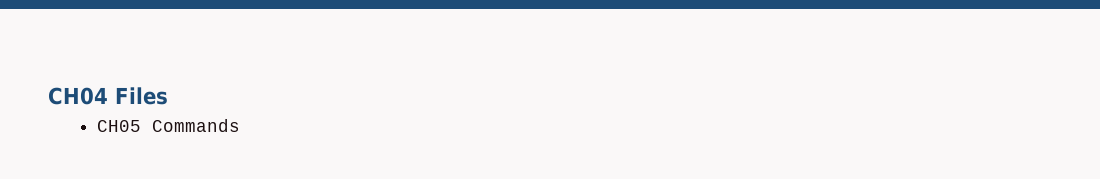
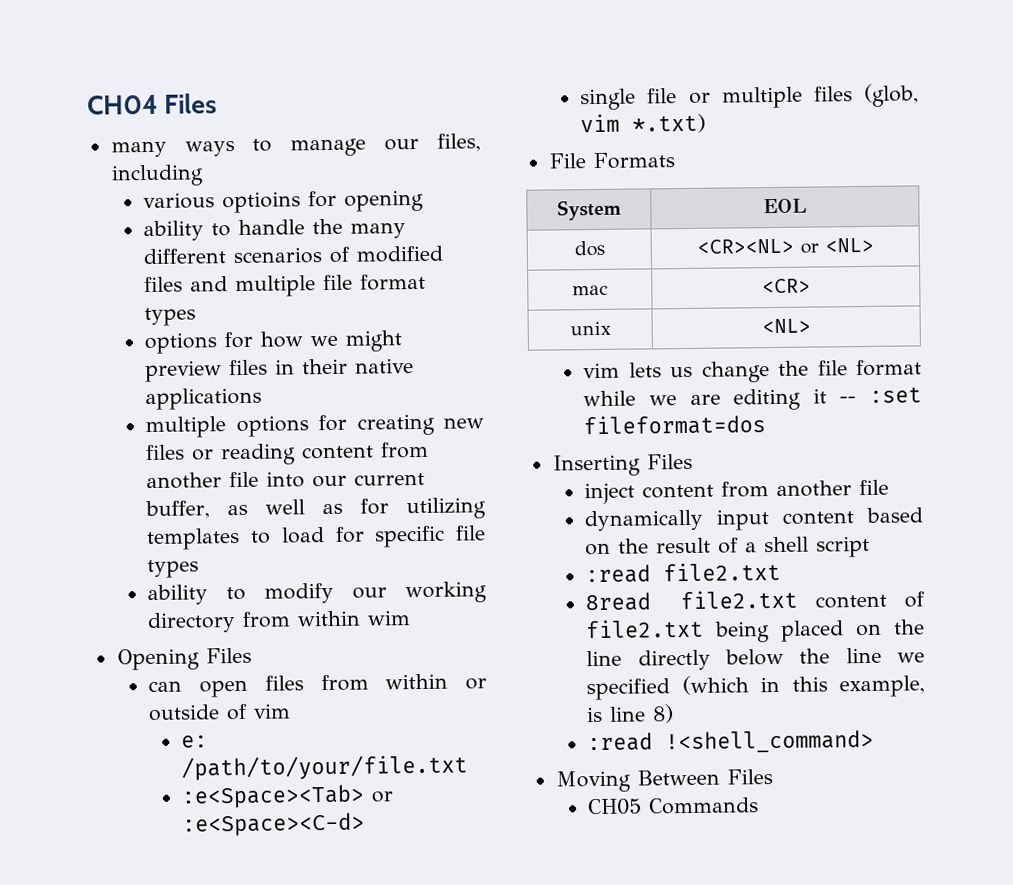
(168, 96) none -> [110,133,481,158] [110,164,204,187] [143,189,425,214] [143,218,407,242] [143,245,444,265] [144,273,427,298] [144,307,197,327] [144,330,403,355] [145,358,415,383] [145,387,263,411] [145,413,485,439] [146,441,430,466] [146,471,426,490] [145,497,486,520] [146,525,486,551] [147,559,200,579] [147,581,487,606] [147,610,412,634] [116,647,252,671] [148,673,487,698] [148,703,292,722] [180,735,208,748] [180,754,468,781] [180,784,394,809] [181,812,365,837] [580,83,919,111] [580,113,707,134] [548,152,675,170] [556,199,622,221] [763,198,807,214] [573,240,605,257] [696,237,874,254] [572,284,608,296] [761,278,811,294] [569,321,611,336] [761,318,811,334] [583,359,922,383] [583,387,922,411] [583,414,767,436] [552,453,693,477] [584,479,890,505] [584,507,923,532] [585,535,871,558] [585,561,782,584] [585,589,925,612] [585,618,925,643] [586,647,925,671] [586,675,925,701] [586,704,675,724] [587,729,875,754] [555,769,773,793] // many ways to manage our files, including // various optioins for opening // ability to handle the many different scenarios of modified files and multiple file format types // options for how we might preview files in their native applications // multiple options for creating new files or reading content from another file into our current buffer, as well as for utilizing templates to load for specific file types // ability to modify our working directory from within wim // Opening Files // can open files from within or outside of vim // e: /path/to/your/file.txt // :e<Space><Tab> or :e<Space><C-d> // single file or multiple files (glob, vim *.txt) // File Formats // System | EOL // dos | <CR><NL> or <NL> // mac | <CR> // unix | <NL> // vim lets us change the file format while we are editing it -- :set fileformat=dos // Inserting Files // inject content from another file // dynamically input content based on the result of a shell script // :read file2.txt // 8read file2.txt content of file2.txt being placed on the line directly below the line we specified (which in this example, is line 8) // :read !<shell_command> // Moving Between Files

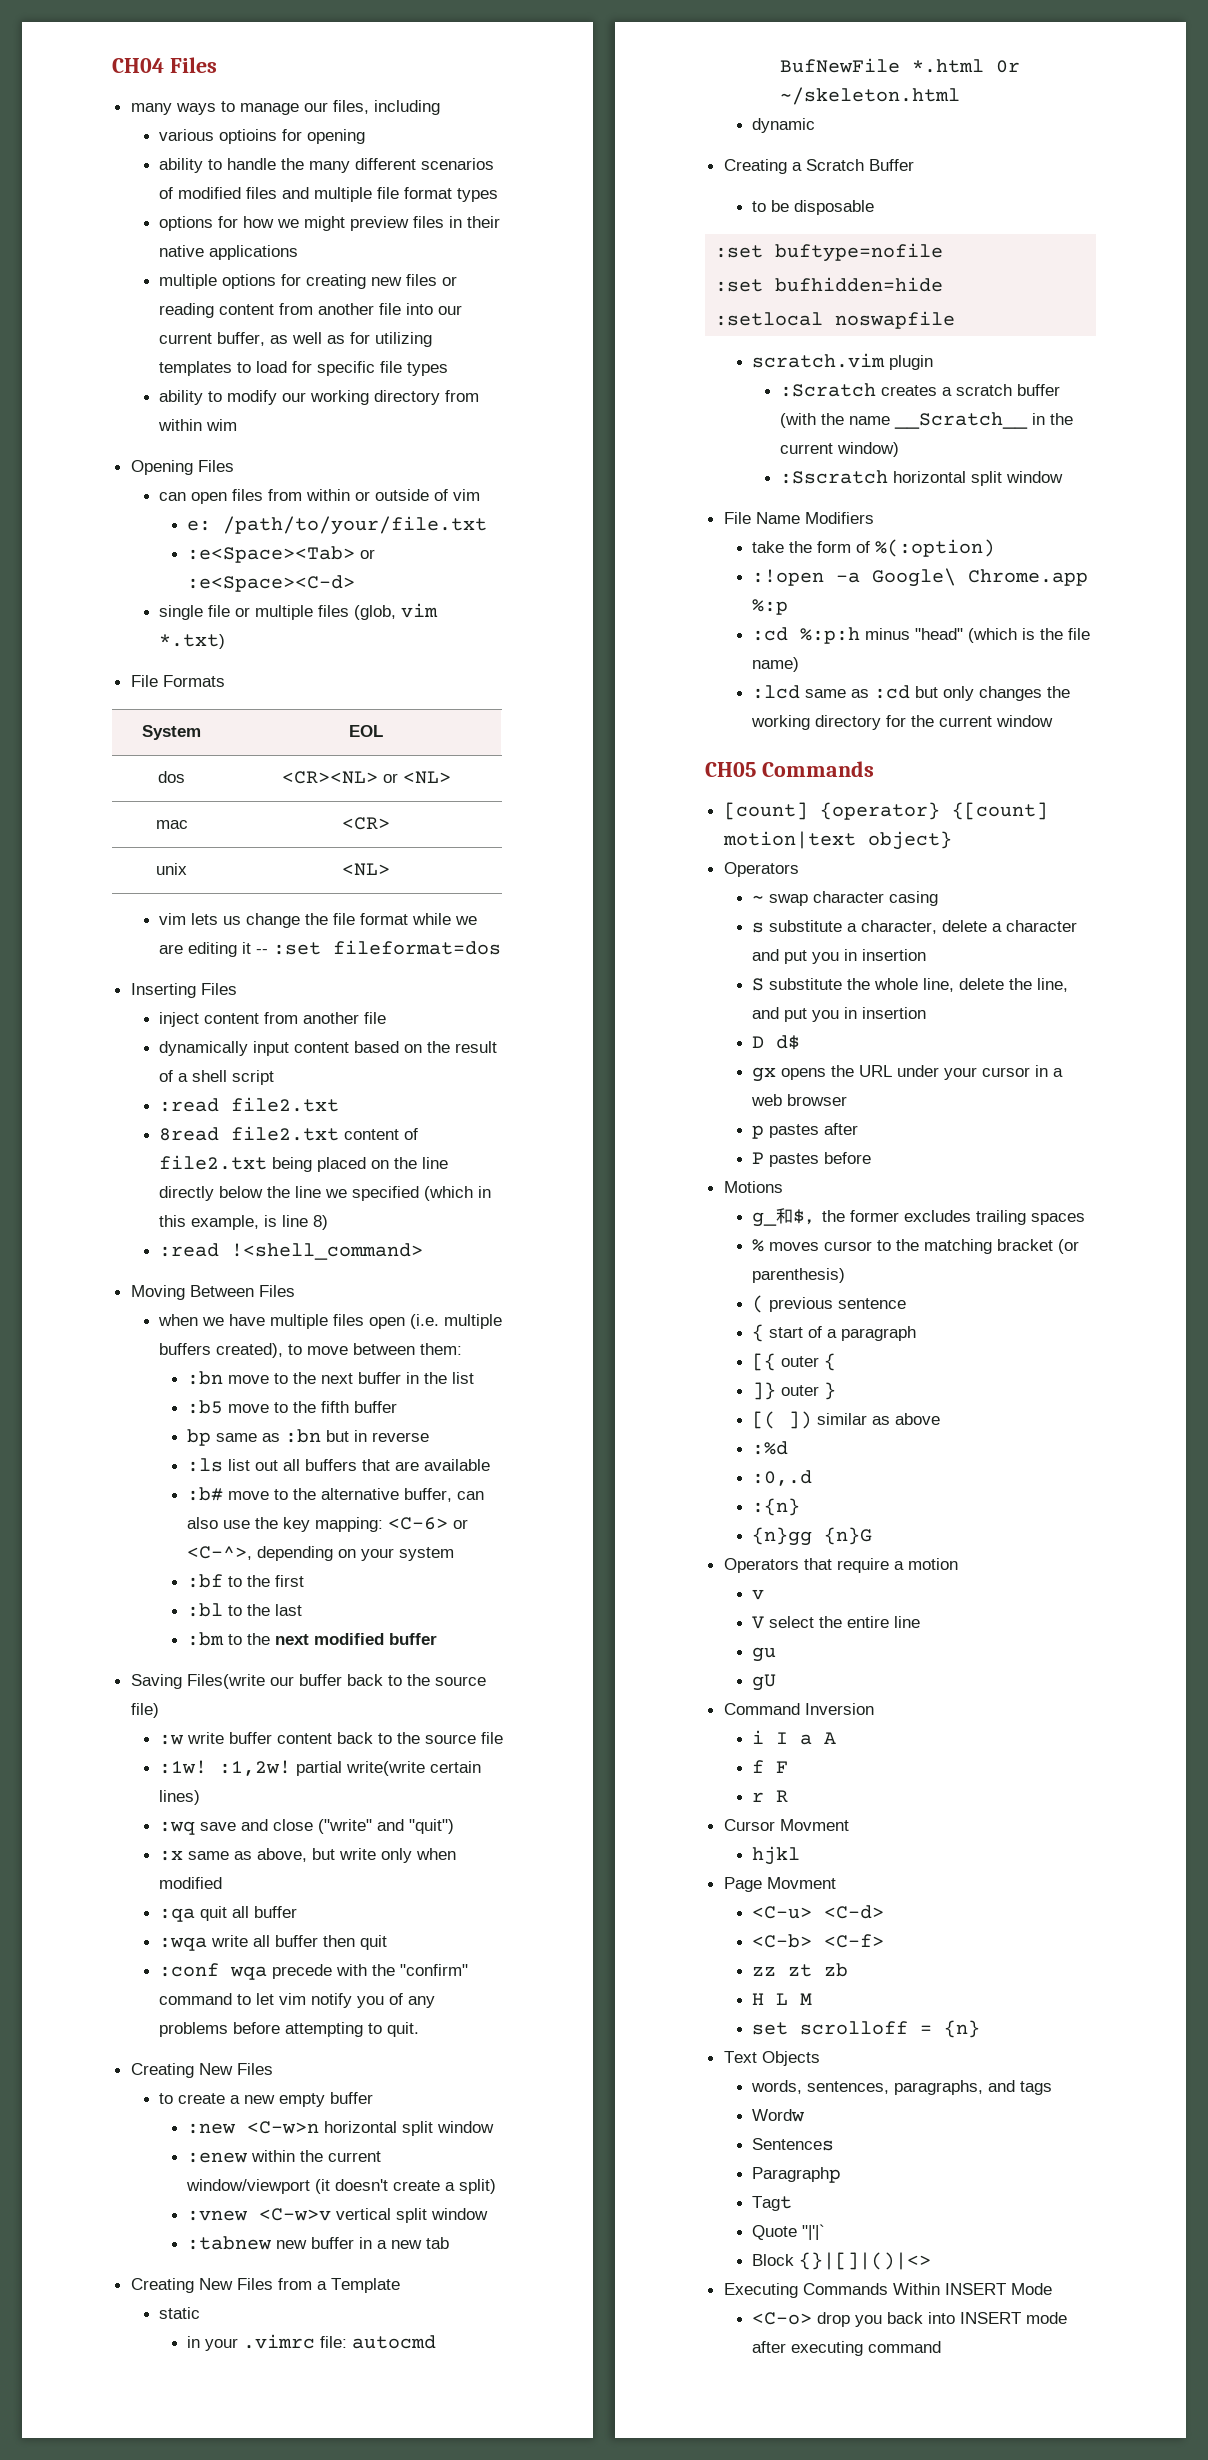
[587,797,760,816] CH05 Commands -> [157,1314,502,1329] [158,1343,462,1358] [187,1371,475,1385] [187,1400,398,1414] [187,1429,430,1446] [187,1458,491,1472] [187,1487,485,1502] [187,1517,469,1532] [187,1546,455,1561] [187,1574,305,1588] [187,1603,303,1617] [187,1632,438,1646] [130,1674,486,1689] [130,1703,159,1718] [158,1732,503,1745] [158,1760,481,1776] [158,1790,200,1805] [158,1819,454,1835] [158,1848,456,1863] [158,1877,222,1889] [158,1906,297,1922] [158,1935,387,1951] [158,1963,468,1980] [158,1993,435,2008] [158,2022,419,2037] [130,2063,273,2078] [158,2092,373,2107] [187,2121,495,2136] [187,2150,382,2163] [186,2179,497,2194] [187,2208,489,2223] [187,2236,450,2250] [130,2278,400,2293] [158,2307,200,2319] [187,2334,437,2351] [780,58,1021,73] [780,87,961,105] [751,118,815,133] [723,159,914,174] [751,200,874,215] [715,243,944,262] [715,277,944,292] [715,311,956,329] [751,353,933,370] [780,383,1061,397] [780,412,1074,429] [780,442,900,457] [780,470,1064,486] [723,512,874,524] [751,539,995,557] [751,568,1088,587] [751,599,788,615] [751,627,1090,644] [751,657,799,672] [751,685,1070,701] [750,715,1053,730] [705,761,874,777] [723,802,1048,820] [722,831,952,850] [723,862,799,877] [751,891,938,906] [751,920,1077,934] [751,949,926,964] [751,978,1068,992] [751,1007,926,1022] [751,1035,800,1050] [751,1065,1063,1082] [750,1094,847,1106] [751,1123,858,1139] [751,1152,871,1167] [723,1181,783,1193] [751,1208,1085,1227] [751,1239,1079,1254] [751,1268,845,1283] [751,1295,906,1313] [751,1324,916,1342] [751,1353,836,1371] [751,1382,836,1400] [751,1411,940,1429] [751,1441,788,1455] [751,1470,812,1486] [751,1498,800,1516] [751,1527,872,1546] [723,1558,958,1573] [751,1589,764,1600] [751,1616,920,1629] [751,1647,776,1662] [751,1674,776,1691] [723,1703,874,1715] [751,1730,836,1745] [751,1760,788,1773] [751,1790,788,1802] [723,1819,849,1831] [751,1846,800,1865] [723,1877,836,1892] [751,1905,884,1919] [751,1934,884,1948] [751,1963,848,1977] [751,1993,812,2005] [751,2020,980,2038] [723,2051,820,2066] [750,2080,1052,2095] [751,2109,805,2122] [751,2138,834,2151] [751,2167,841,2183] [751,2196,792,2211] [751,2224,825,2240] [751,2252,931,2270] [723,2283,1052,2298] [751,2312,1067,2327] [751,2341,941,2356] when we have multiple files open (i.e. multiple buffers created), to move between them: // :bn move to the next buffer in the list // :b5 move to the fifth buffer // bp same as :bn but in reverse // :ls list out all buffers that are available // :b# move to the alternative buffer, can also use the key mapping: <C-6> or <C-^>, depending on your system // :bf to the first // :bl to the last // :bm to the next modified buffer // Saving Files(write our buffer back to the source file) // :w write buffer content back to the source file // :1w! :1,2w! partial write(write certain lines) // :wq save and close ("write" and "quit") // :x same as above, but write only when modified // :qa quit all buffer // :wqa write all buffer then quit // :conf wqa precede with the "confirm" command to let vim notify you of any problems before attempting to quit. // Creating New Files // to create a new empty buffer // :new <C-w>n horizontal split window // :enew within the current window/viewport (it doesn't create a split) // :vnew <C-w>v vertical split window // :tabnew new buffer in a new tab // Creating New Files from a Template // static // in your .vimrc file: autocmd BufNewFile *.html 0r ~/skeleton.html // dynamic // Creating a Scratch Buffer // to be disposable // :set buftype=nofile // :set bufhidden=hide // :setlocal noswapfile // scratch.vim plugin // :Scratch creates a scratch buffer (with the name __Scratch__ in the current window) // :Sscratch horizontal split window // File Name Modifiers // take the form of %(:option) // :!open -a Google\ Chrome.app %:p // :cd %:p:h minus "head" (which is the file name) // :lcd same as :cd but only changes the working directory for the current window // CH05 Commands // [count] {operator} {[count] motion|text object} // Operators // ~ swap character casing // s substitute a character, delete a character and put you in insertion // S substitute the whole line, delete the line, and put you in insertion // D d$ // gx opens the URL under your cursor in a web browser // p pastes after // P pastes before // Motions // g_和$，the former excludes trailing spaces // % moves cursor to the matching bracket (or parenthesis) // ( previous sentence // { start of a paragraph // [{ outer { // ]} outer } // [( ]) similar as above // :%d // :0,.d // :{n} // {n}gg {n}G // Operators that require a motion // v // V select the entire line // gu // gU // Command Inversion // i I a A // f F // r R // Cursor Movment // hjkl // Page Movment // <C-u> <C-d> // <C-b> <C-f> // zz zt zb // H L M // set scrolloff = {n} // Text Objects // words, sentences, paragraphs, and tags // Wordw // Sentences // Paragraphp // Tagt // Quote "|'|` // Block {}|[]|()|<> // Executing Commands Within INSERT Mode // <C-o> drop you back into INSERT mode after executing command

